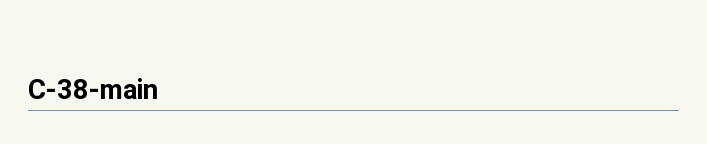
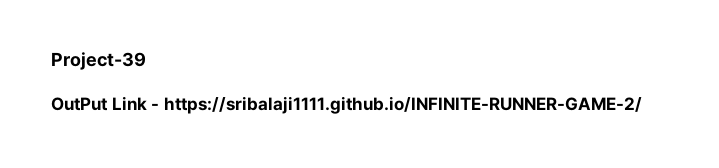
[28,78,158,99] C-38-main -> [51,52,146,70] [51,96,643,114] Project-39 // OutPut Link - https://sribalaji1111.github.io/INFINITE-RUNNER-GAME-2/

